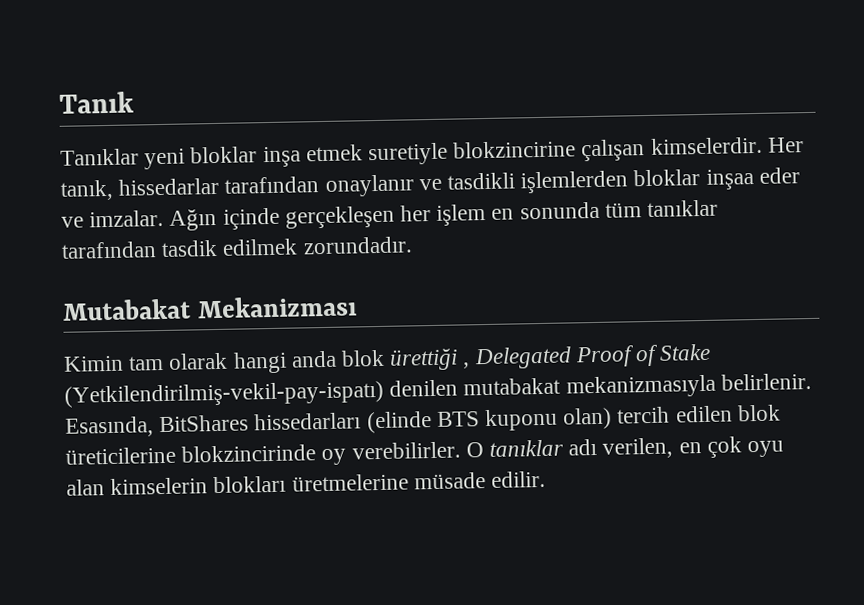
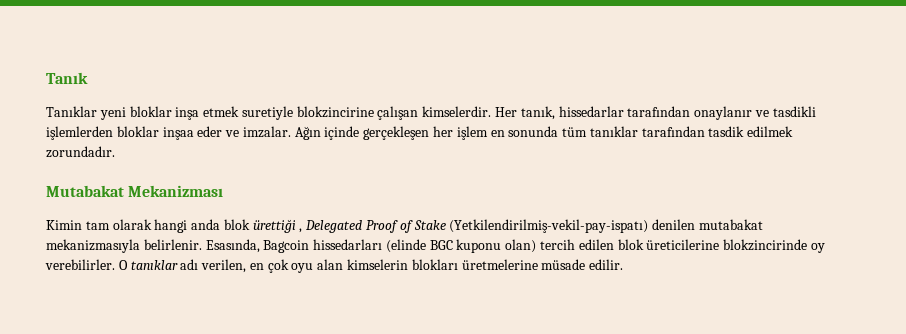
[159,414,250,433] BitShares -> [263,240,310,253] Bagcoin
[436,411,480,427] BTS -> [429,240,453,250] BGC

